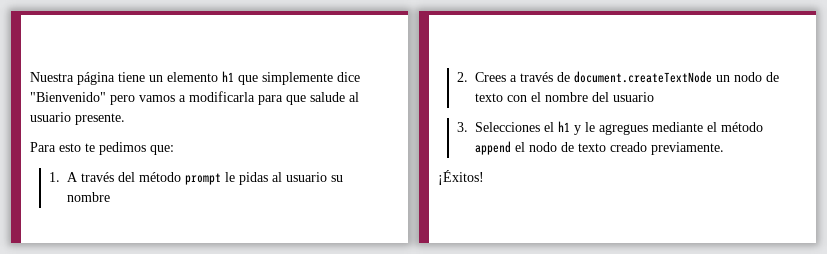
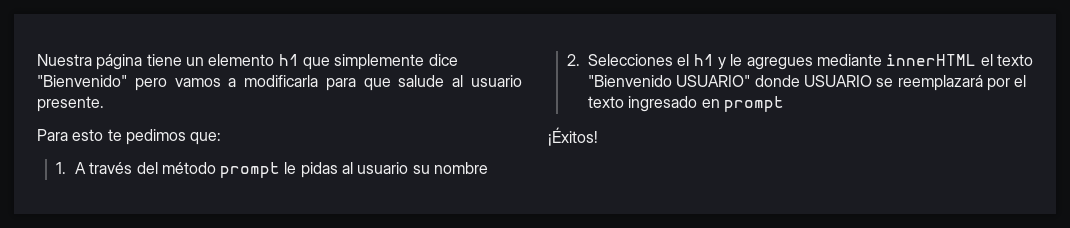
[475,71,780,83] [475,92,655,102] [456,122,468,132] Crees a través de document.createTextNode un nodo de texto con el nombre del usuario // 3. -> (580, 60) none
[707,122,764,132] [475,141,725,155] el método append el nodo de texto creado previamente. -> [886,54,1033,66] [587,75,1027,91] [587,96,784,112] innerHTML el texto "Bienvenido USUARIO" donde USUARIO se reemplazará por el texto ingresado en prompt

